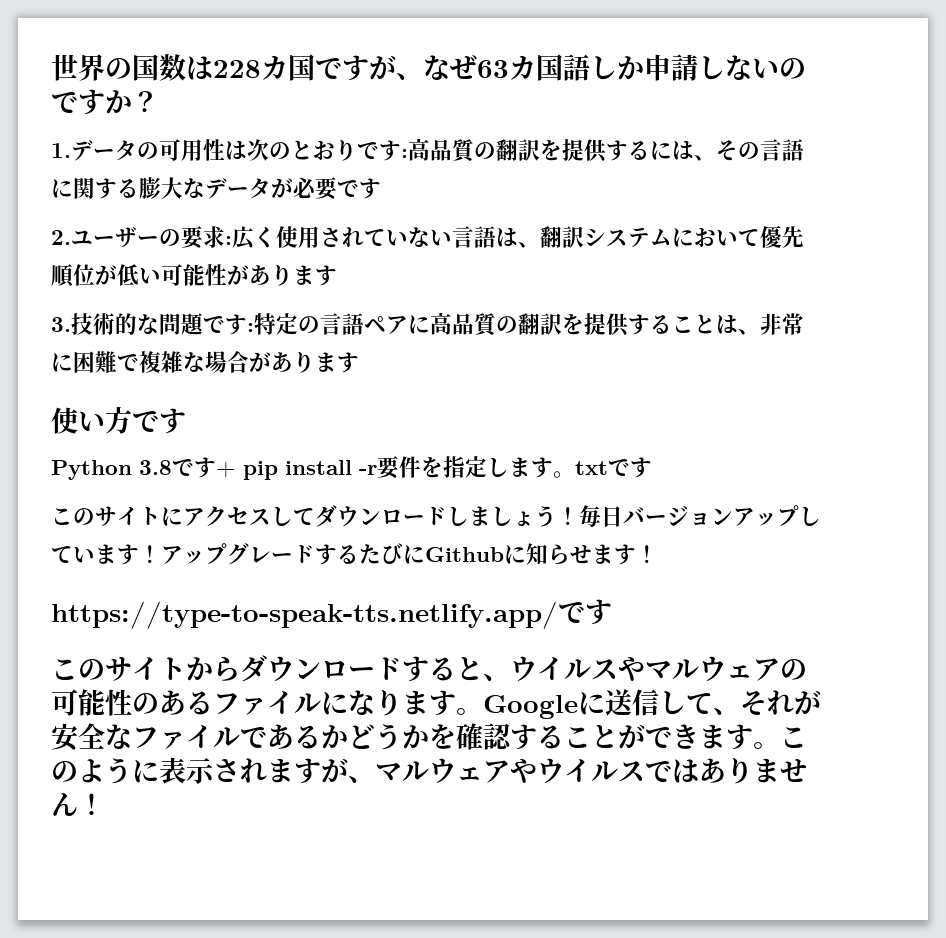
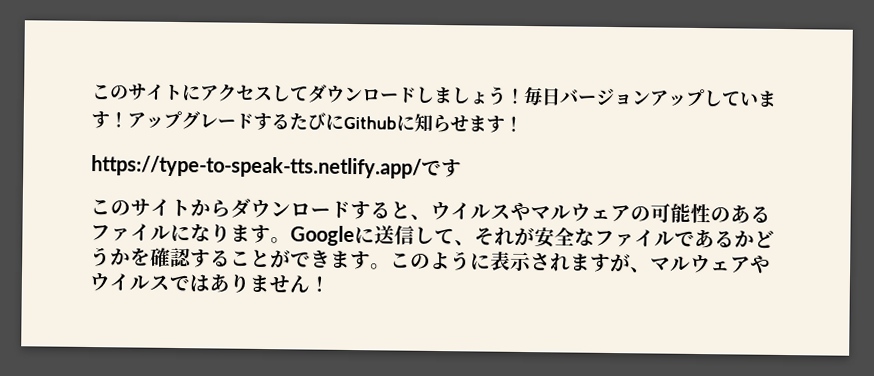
[51,54,806,81] [51,89,159,115] [51,138,804,163] [51,177,381,200] [51,225,804,250] [51,264,337,287] [51,312,804,337] [51,351,359,373] [51,406,186,434] [51,456,652,480] 世界の国数は228カ国ですが、なぜ63カ国語しか申請しないのですか？ // 1.データの可用性は次のとおりです:高品質の翻訳を提供するには、その言語に関する膨大なデータが必要です // 2.ユーザーの要求:広く使用されていない言語は、翻訳システムにおいて優先順位が低い可能性があります // 3.技術的な問題です:特定の言語ペアに高品質の翻訳を提供することは、非常に困難で複雑な場合があります // 使い方です // Python 3.8です+ pip install -r要件を指定します。txtです // -> (92, 92) none

